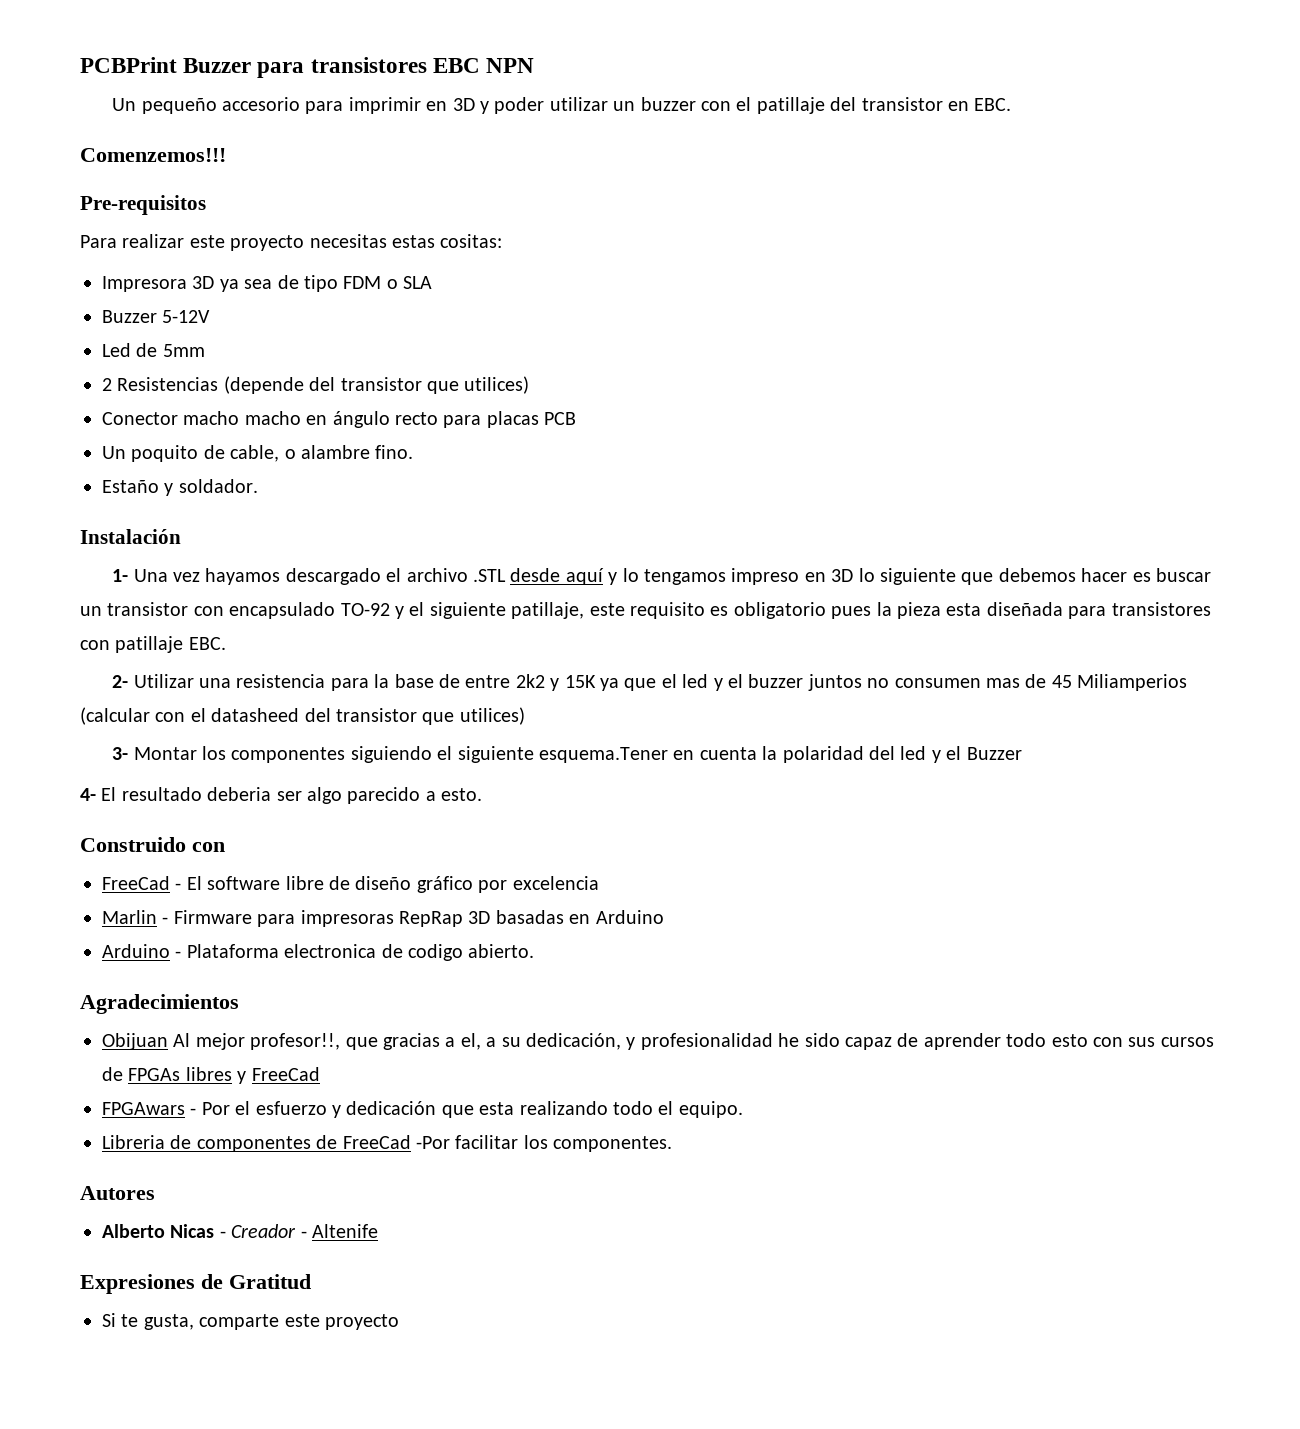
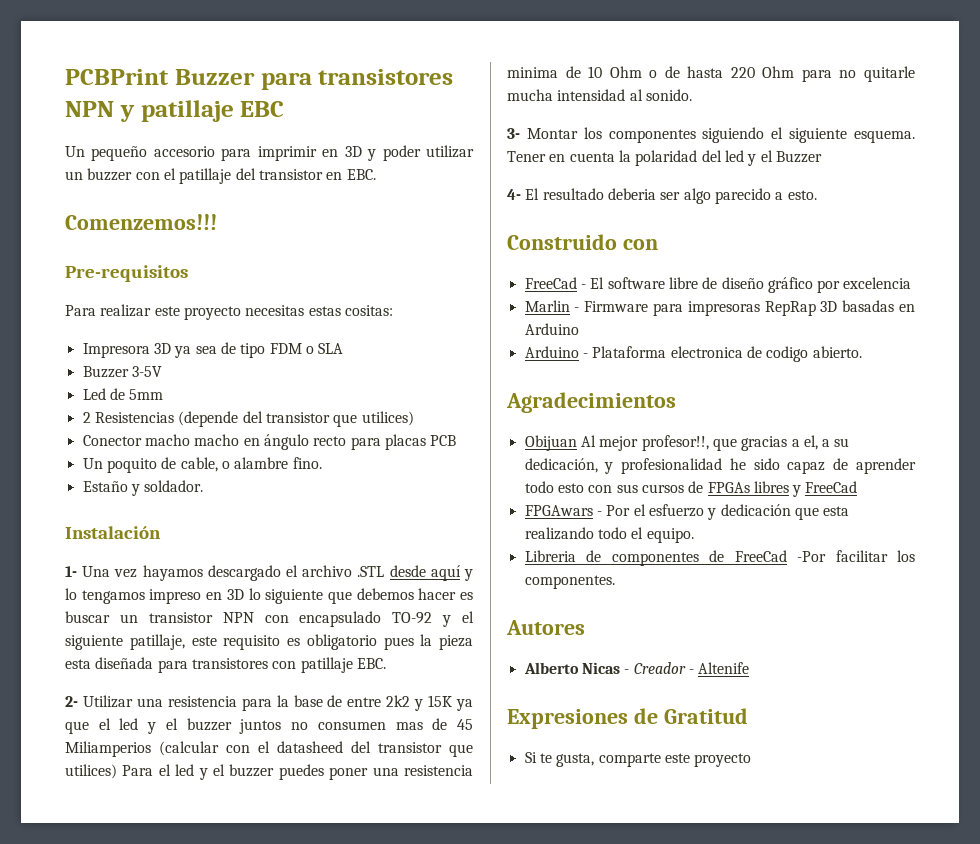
(427, 65) none -> [65,100,234,122] NPN y patillaje
[486,58,535,73] NPN -> (285, 109) none
[162,310,211,323] 5-12V -> [131,366,162,377] 3-5V
(189, 609) none -> [222,612,254,623] NPN
(525, 716) none -> [122,764,473,780] [507,66,916,82] [507,89,692,101] Para el led y el buzzer puedes poner una resistencia minima de 10 Ohm o de hasta 220 Ohm para no quitarle mucha intensidad al sonido.
[538,747,668,763] esquema.Tener -> [854,130,915,143] [507,151,546,162] esquema. Tener

